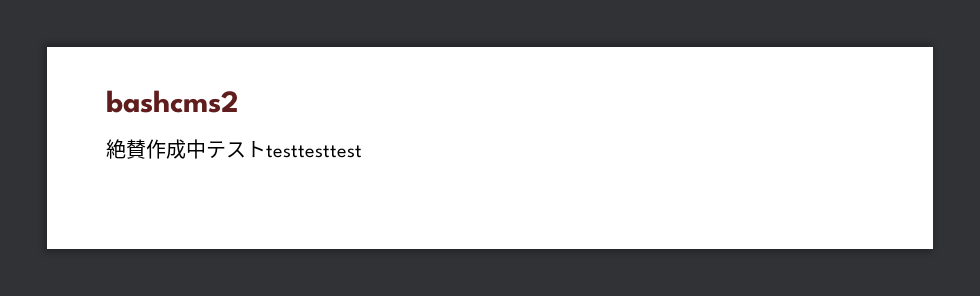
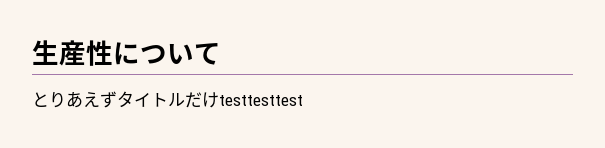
[106,90,239,113] [106,139,266,159] bashcms2 // 絶賛作成中テスト -> [32,40,221,66] [32,91,219,108] 生産性について // とりあえずタイトルだけ

